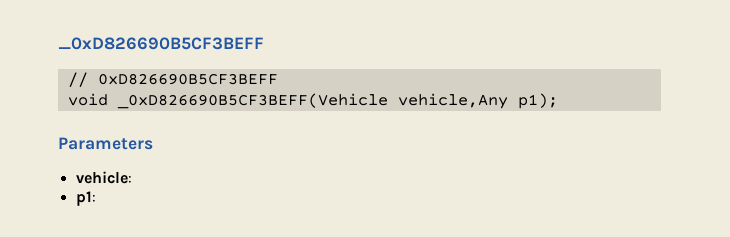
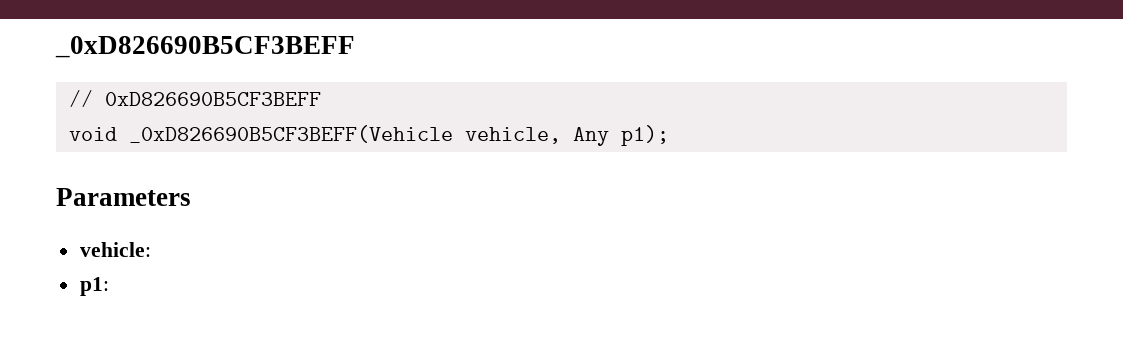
[397,93,508,109] vehicle,Any -> [464,127,609,146] vehicle, Any

